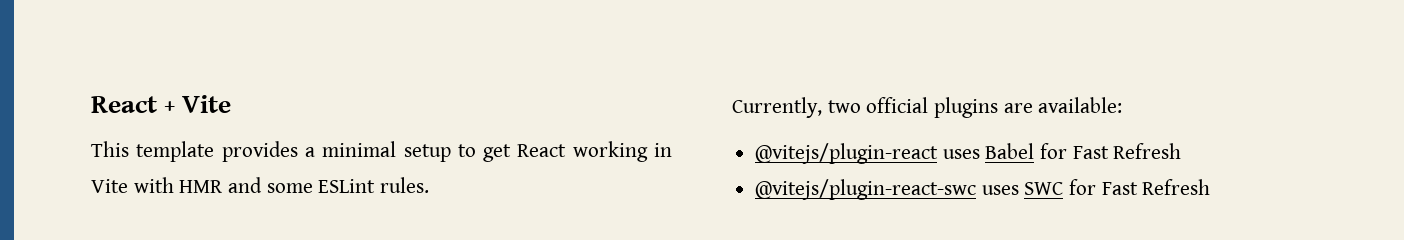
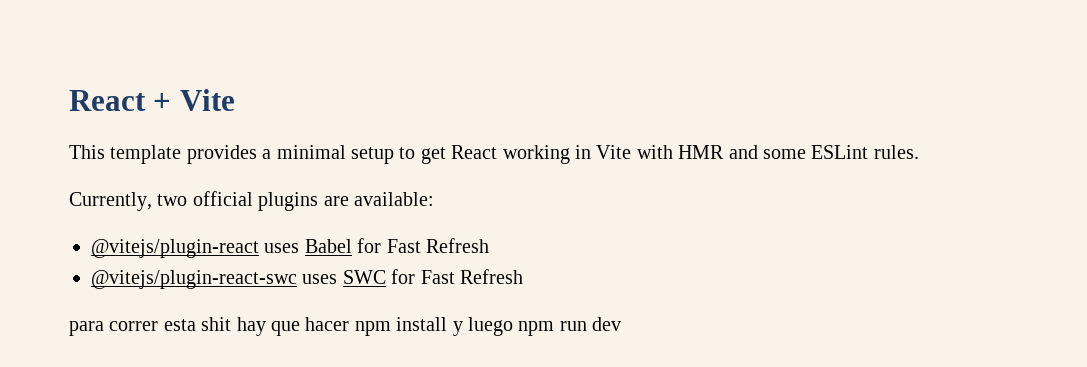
(1211, 187) none -> [69,317,622,336] // para correr esta shit hay que hacer npm install y luego npm run dev

